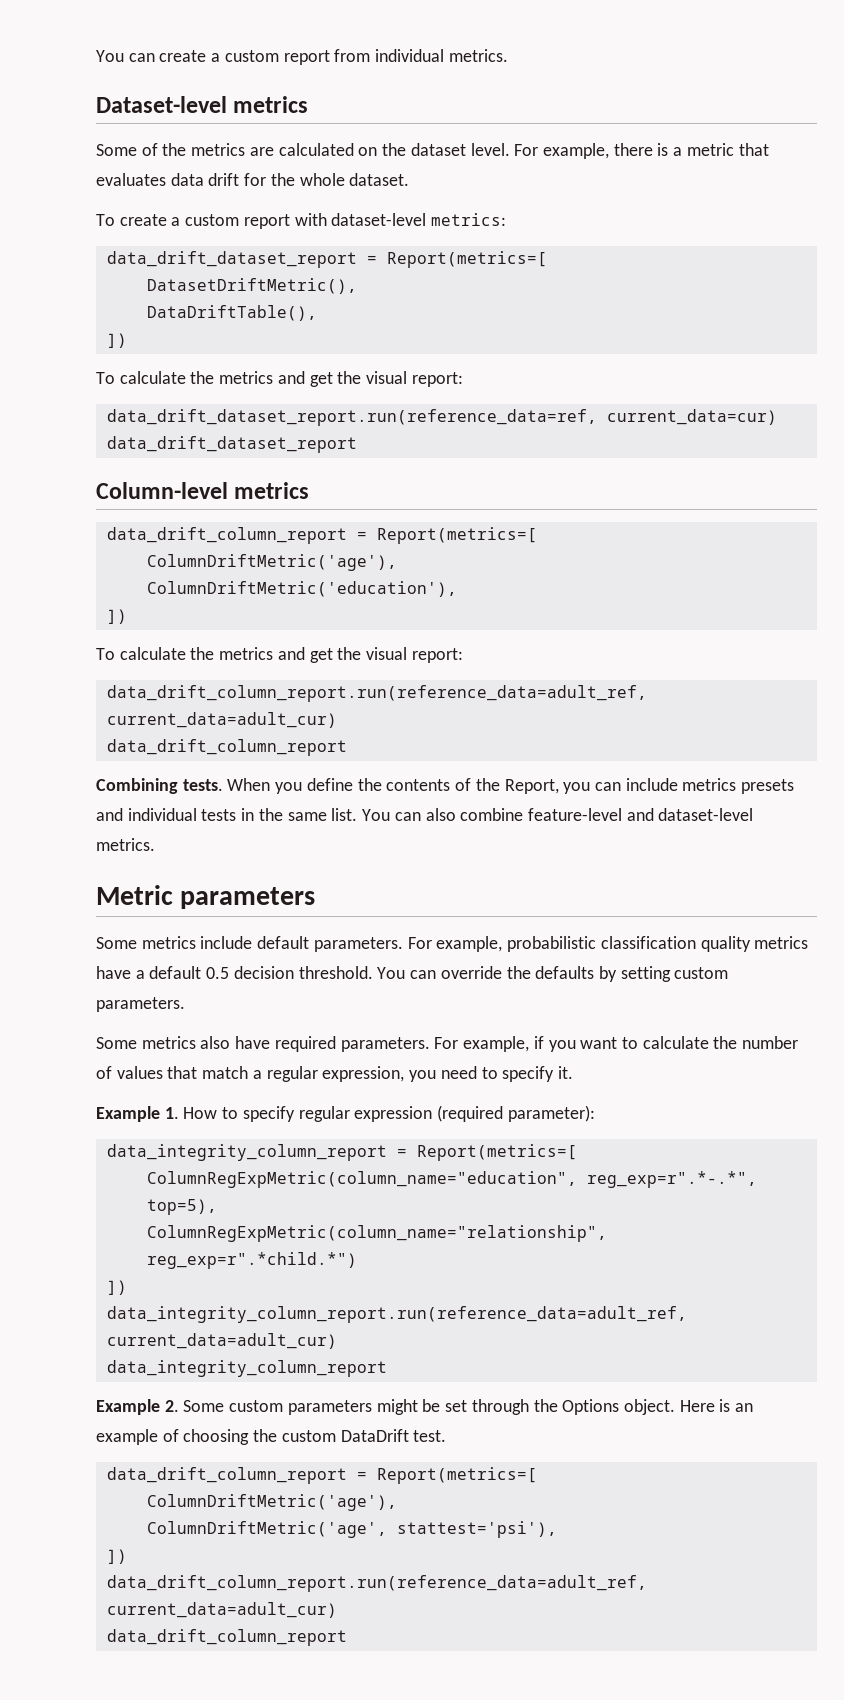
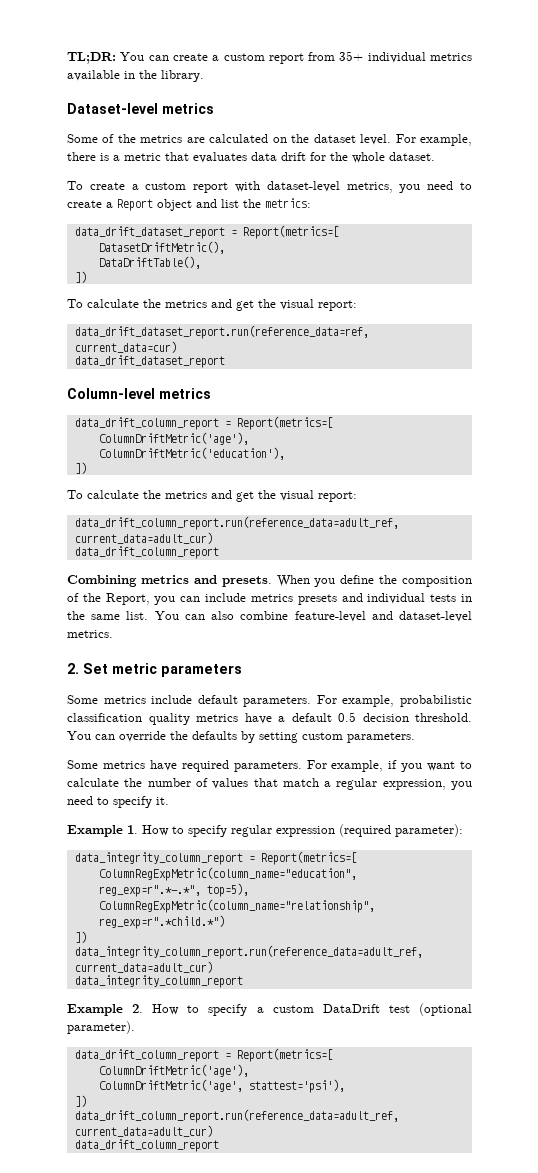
(96, 56) none -> [67,52,116,64] TL;DR:
[375,49,508,62] individual metrics. -> [339,51,473,63] [67,70,204,82] 35+ individual metrics available in the library.
(427, 219) none -> [346,181,473,193] [67,199,261,211] metrics, you need to create a Report object and list the
[182,779,223,791] tests. -> [140,575,272,587] metrics and presets.
[386,779,451,791] contents -> [402,576,472,587] composition
[96,885,173,905] Metric -> [67,663,157,674] 2. Set metric
[200,1036,231,1049] also -> (145, 765) none
[183,1399,754,1415] [96,1429,447,1445] Some custom parameters might be set through the Options object. Here is an example of choosing the custom DataDrift test. -> [152,1003,472,1016] [67,1021,135,1034] How to specify a custom DataDrift test (optional parameter).

